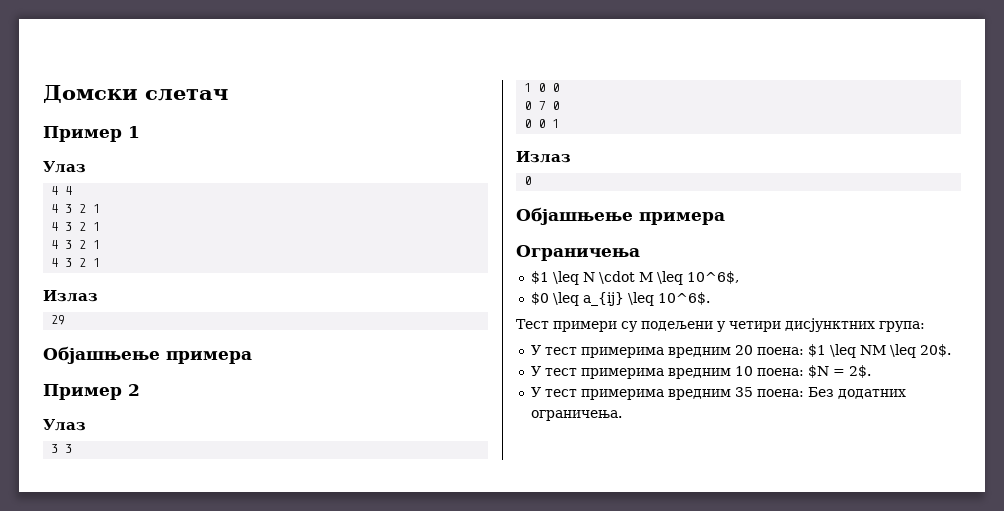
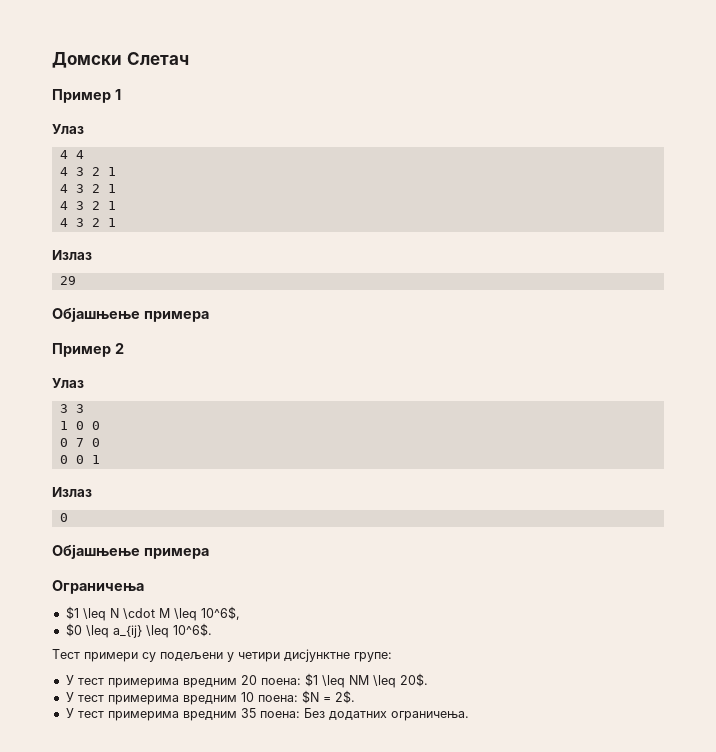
[145,89,228,101] слетач -> [126,52,189,65] Слетач
[785,318,925,332] дисјунктних група: -> [284,649,392,662] дисјунктне групе:

